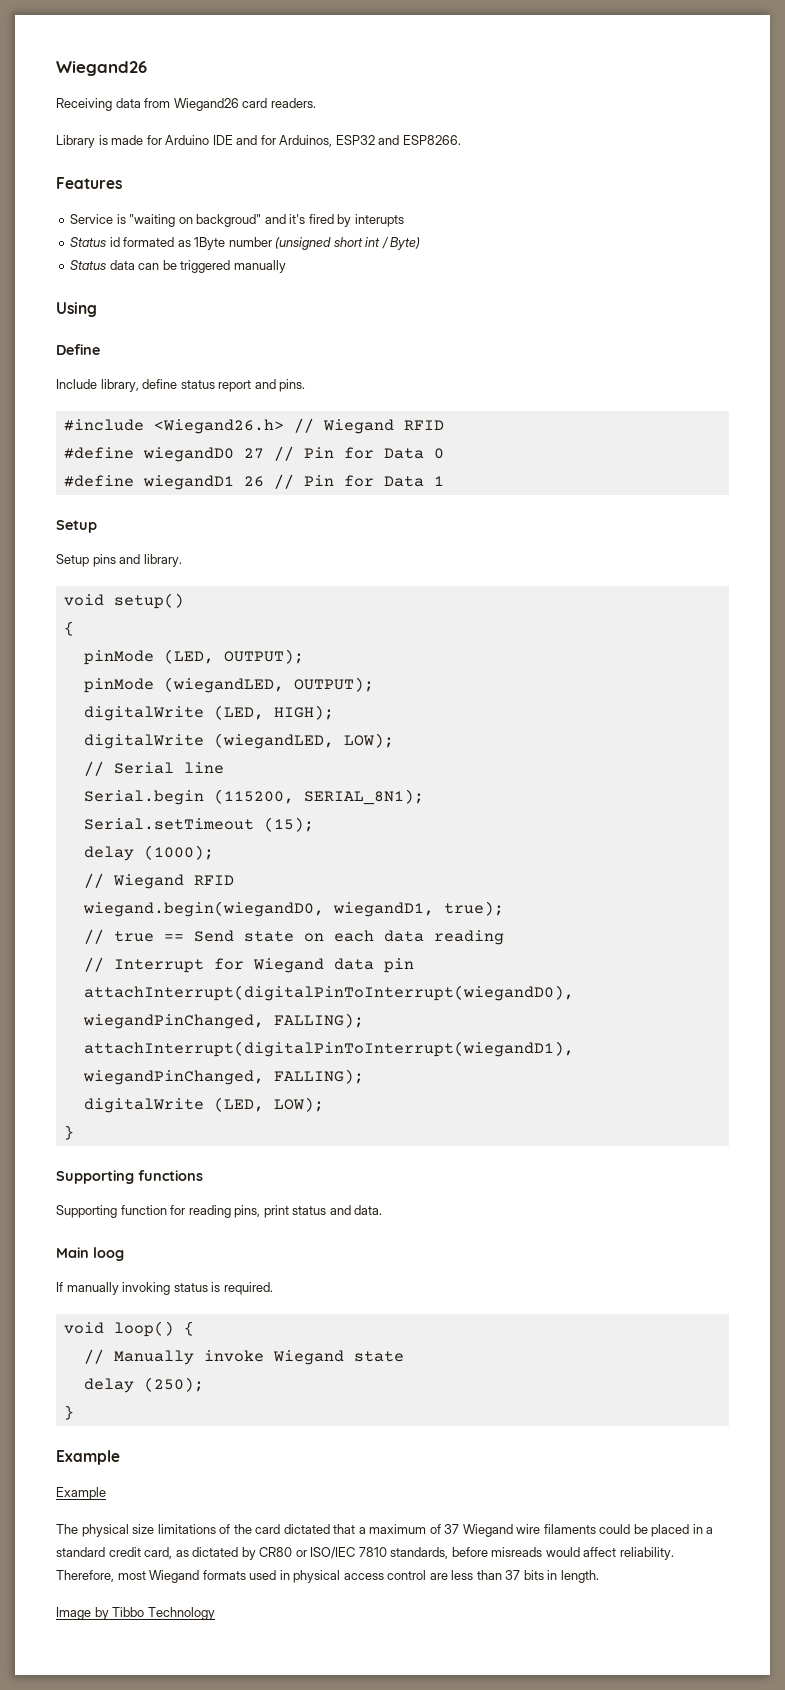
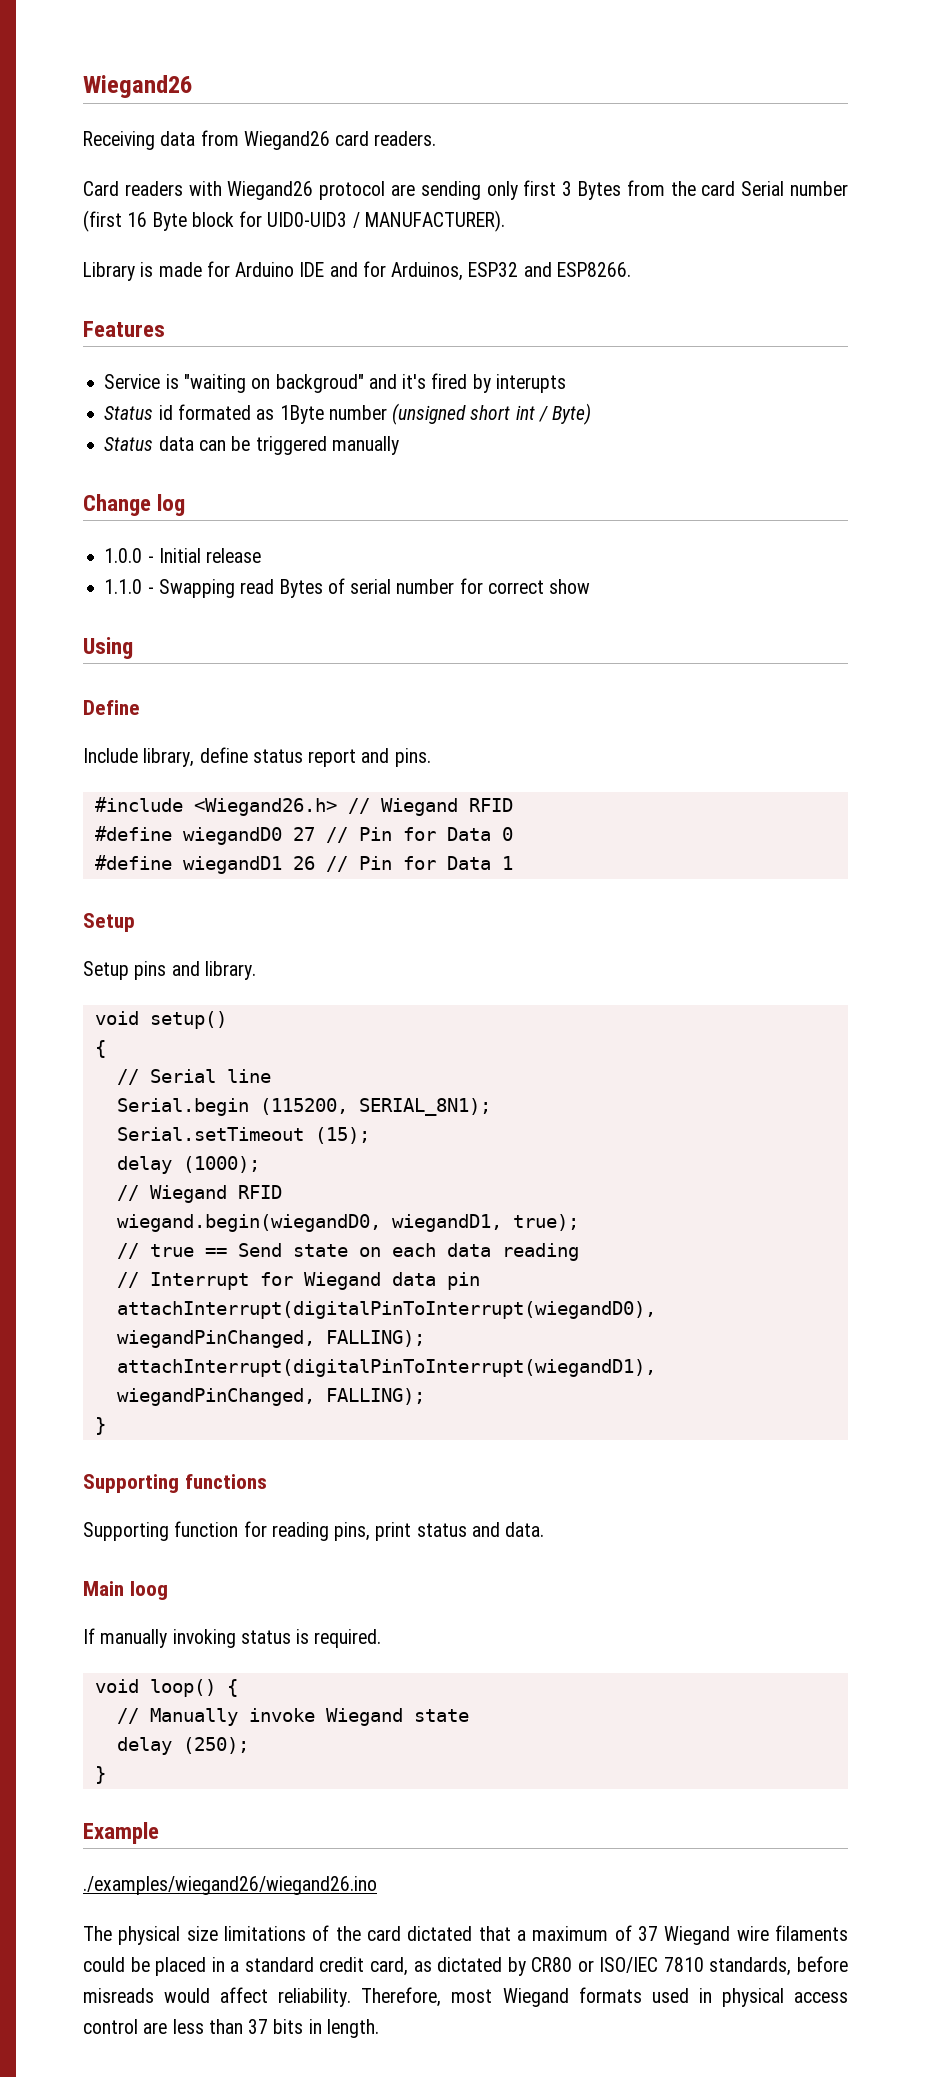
(316, 103) none -> [83,180,848,200] [83,210,505,232] // Card readers with Wiegand26 protocol are sending only first 3 Bytes from the card Serial number (first 16 Byte block for UID0-UID3 / MANUFACTURER).
(286, 266) none -> [83,494,186,516] [104,548,262,563] [104,578,591,598] // Change log // 1.0.0 - Initial release // 1.1.0 - Swapping read Bytes of serial number for correct show
[83,649,304,665] [83,677,374,693] [83,705,334,721] [83,733,394,749] // pinMode (LED, OUTPUT); // pinMode (wiegandLED, OUTPUT); // digitalWrite (LED, HIGH); // digitalWrite (wiegandLED, LOW); -> (106, 1049) none
[83,1097,324,1113] // digitalWrite (LED, LOW); -> (425, 1396) none
[56,1487,106,1500] Example -> [83,1876,377,1895] ./examples/wiegand26/wiegand26.ino
[56,1607,215,1620] // Image by Tibbo Technology -> (379, 2028) none

